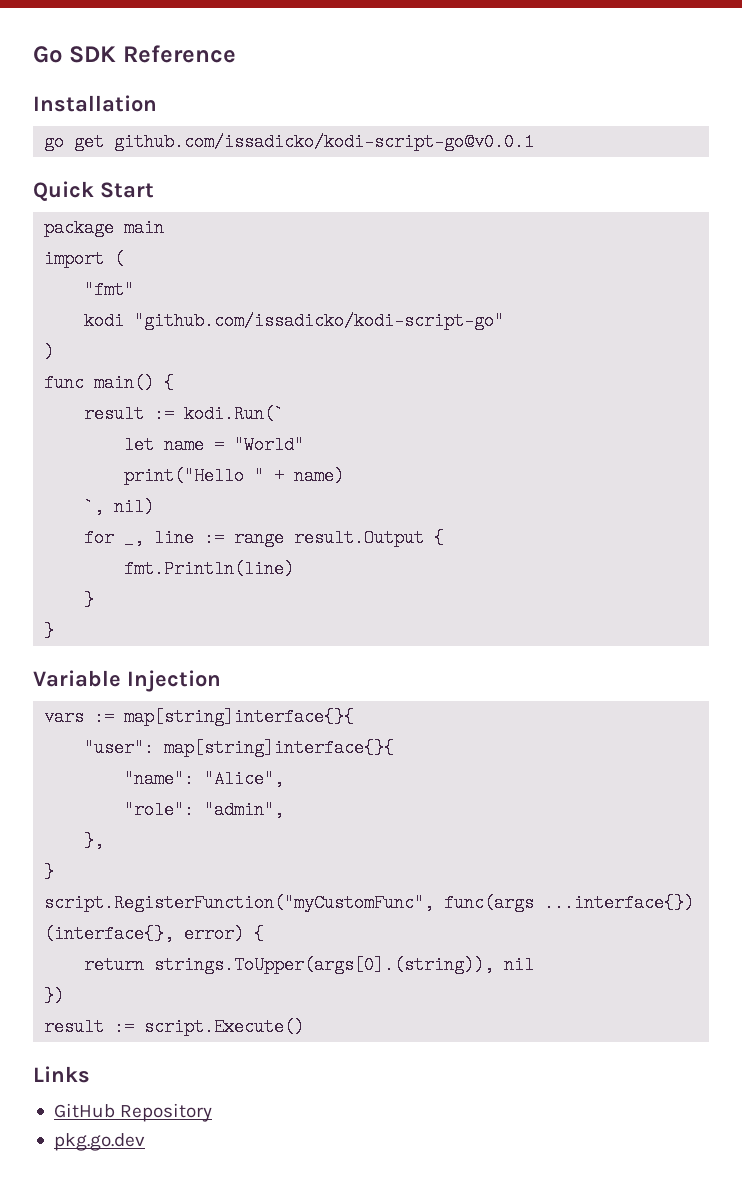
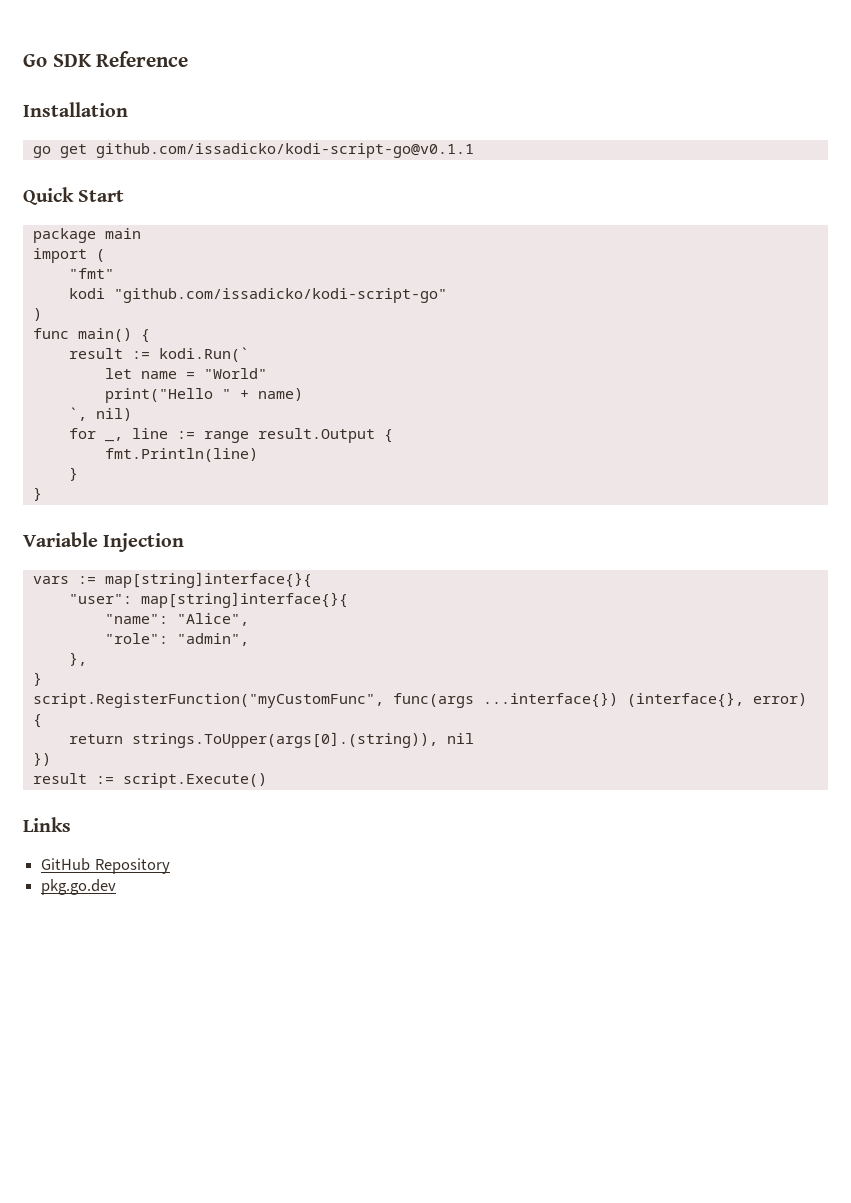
[114,133,535,151] github.com/issadicko/kodi-script-go@v0.0.1 -> [95,143,474,158] github.com/issadicko/kodi-script-go@v0.1.1

